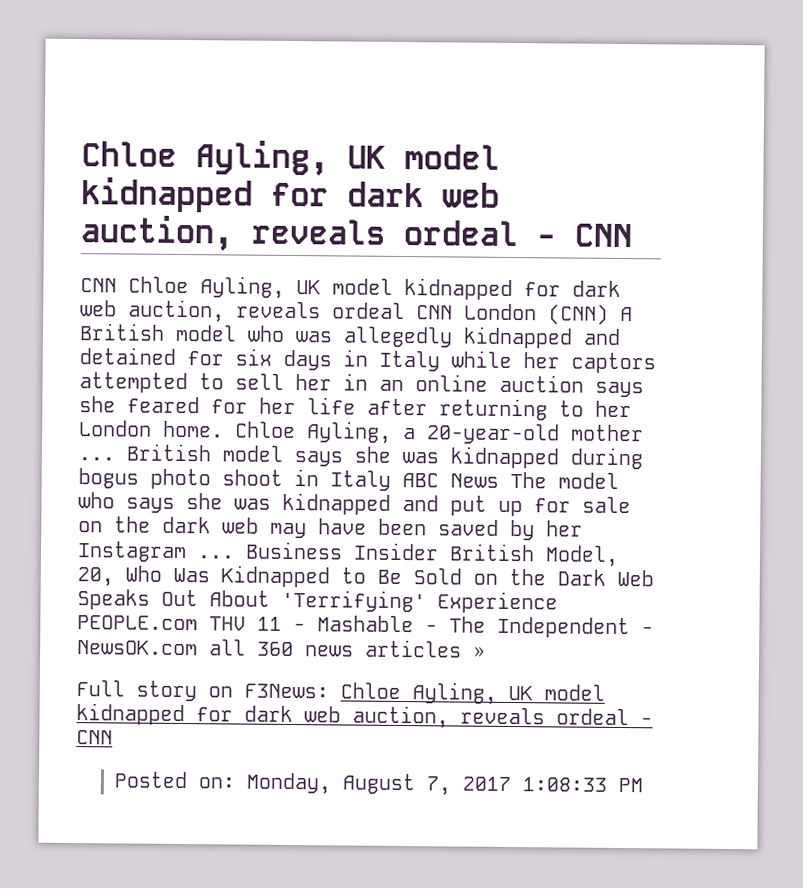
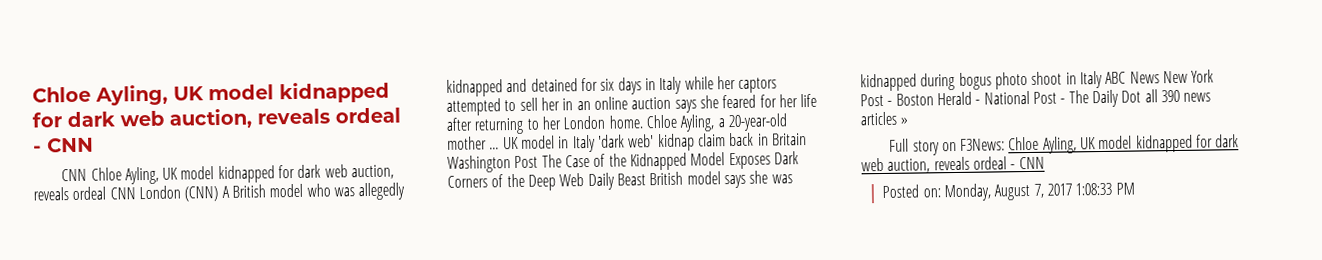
(115, 459) none -> [502,132,807,153] [447,151,799,173] [447,172,646,191] UK model in Italy 'dark web' kidnap claim back in Britain Washington Post The Case of the Kidnapped Model Exposes Dark Corners of the Deep Web Daily Beast
[510,471,619,489] [78,492,631,517] [78,516,583,541] [77,541,619,567] [77,565,654,588] [77,589,558,614] [77,615,654,639] [77,639,294,657] The model who says she was kidnapped and put up for sale on the dark web may have been saved by her Instagram ... Business Insider British Model, 20, Who Was Kidnapped to Be Sold on the Dark Web Speaks Out About 'Terrifying' Experience PEOPLE.com THV 11 - Mashable - The Independent - NewsOK.com all 360 -> [1162,69,1215,84] [860,89,1180,108] New York Post - Boston Herald - National Post - The Daily Dot all 390

